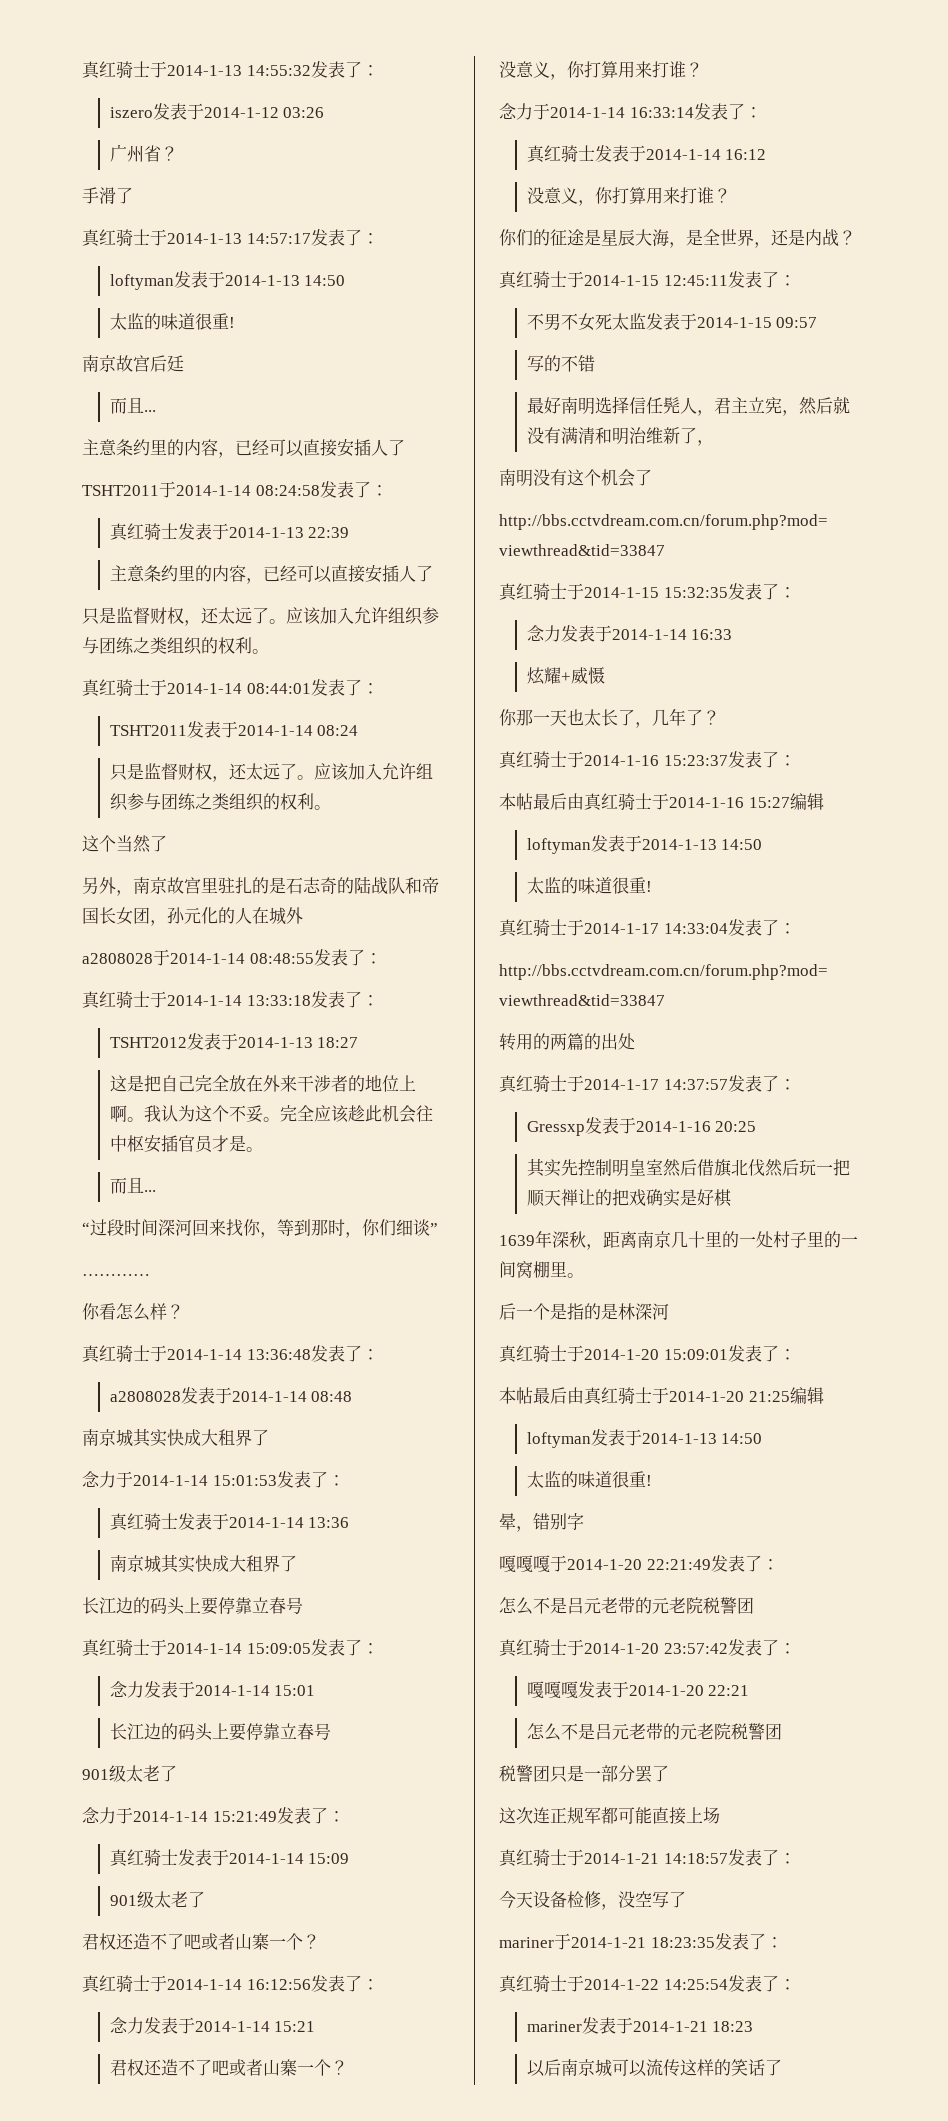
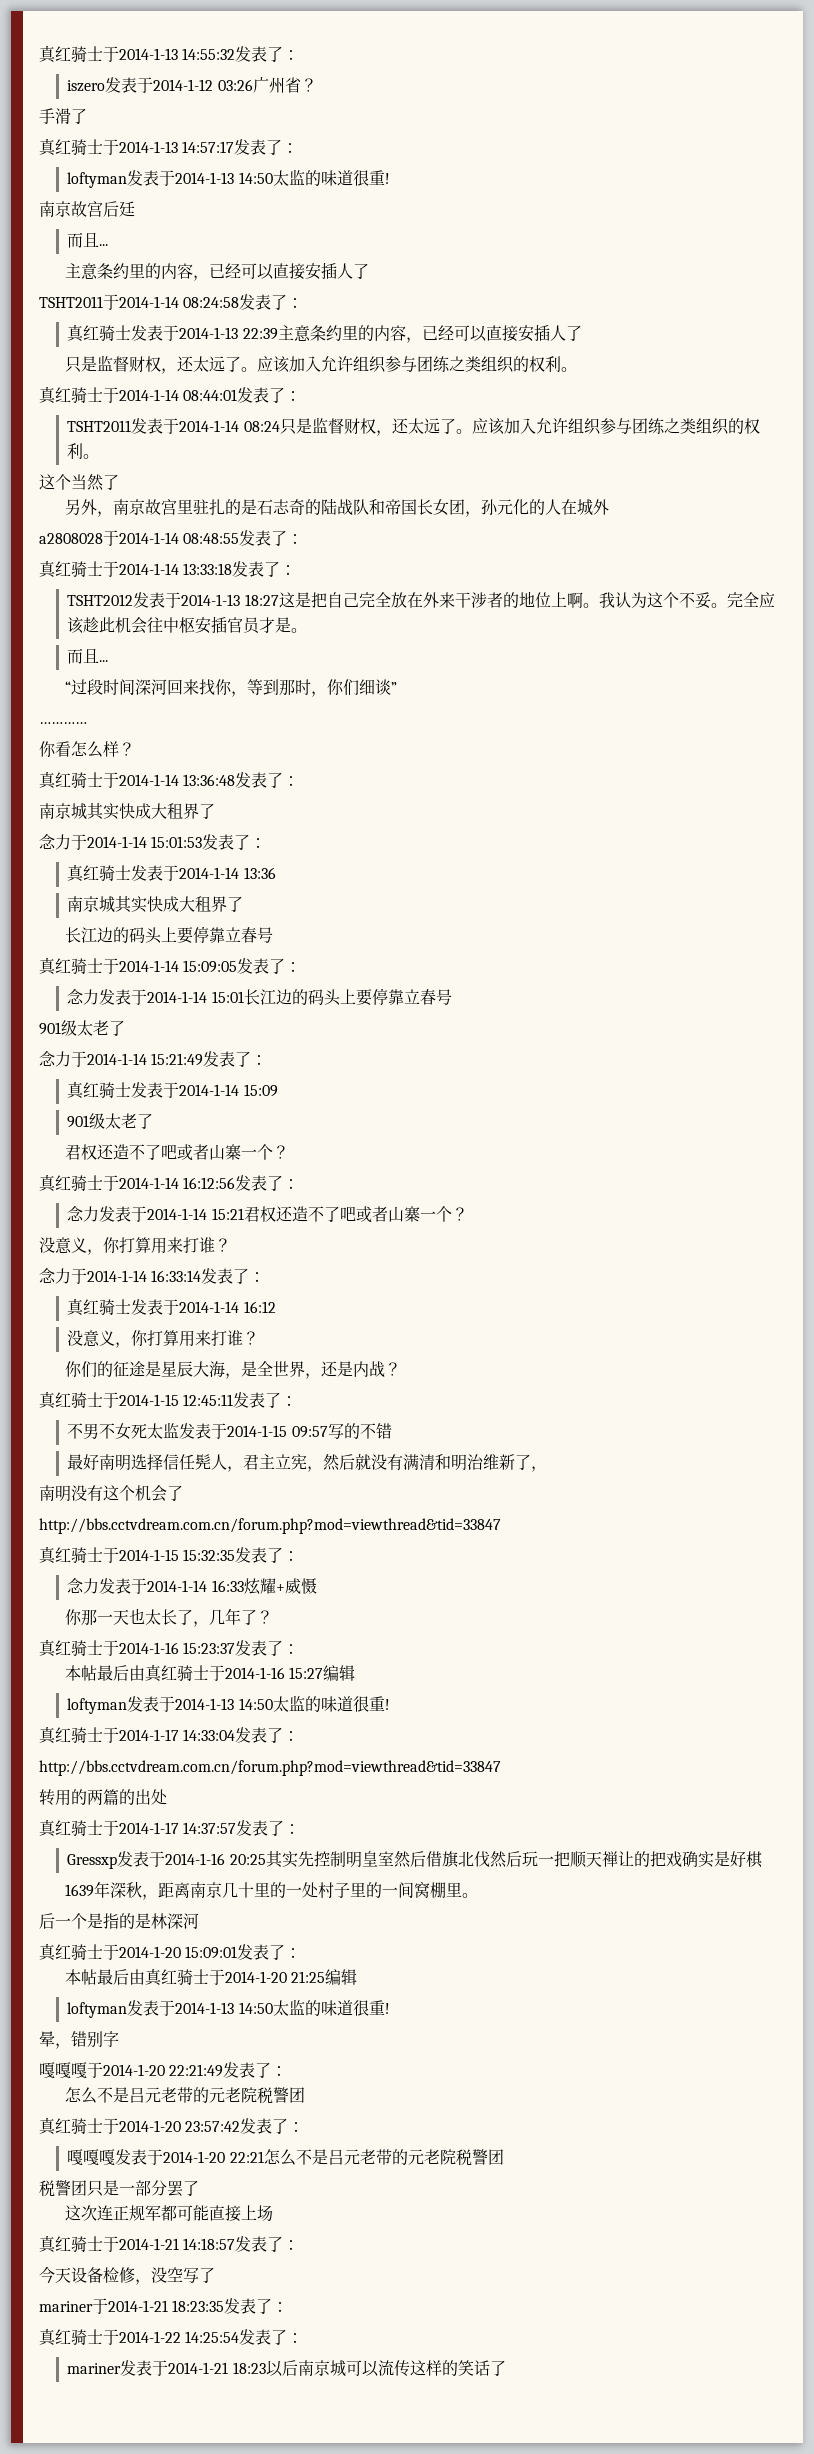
(325, 112) // -> (253, 85) none
(346, 280) // -> (273, 178) none
(350, 532) // -> (278, 334) none
(359, 730) // -> (280, 426) none
(359, 1042) // -> (279, 600) none
[109,1387,353,1404] // a2808028发表于2014-1-14 08:48 -> (300, 781) none
(316, 1690) // -> (244, 997) none
(316, 2026) // -> (244, 1214) none
(818, 322) // -> (328, 1432) none
(733, 634) // -> (244, 1586) none
(763, 844) // -> (273, 1704) none
(757, 1126) // -> (266, 1859) none
(763, 1438) // -> (273, 2008) none
(750, 1690) // -> (264, 2157) none
(754, 2026) // -> (266, 2368) none

